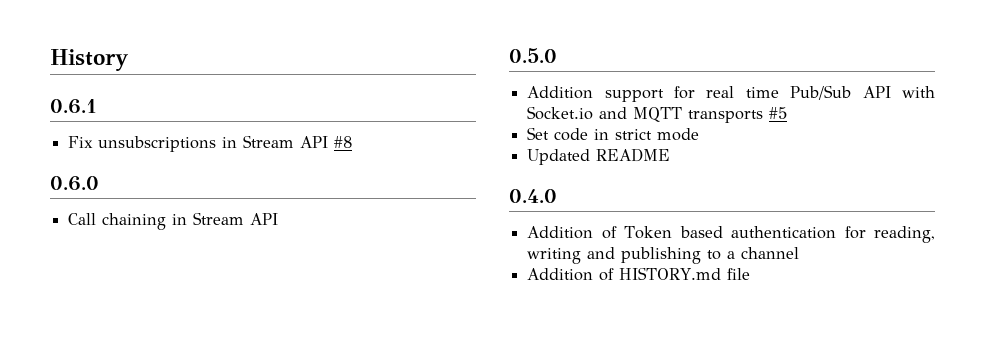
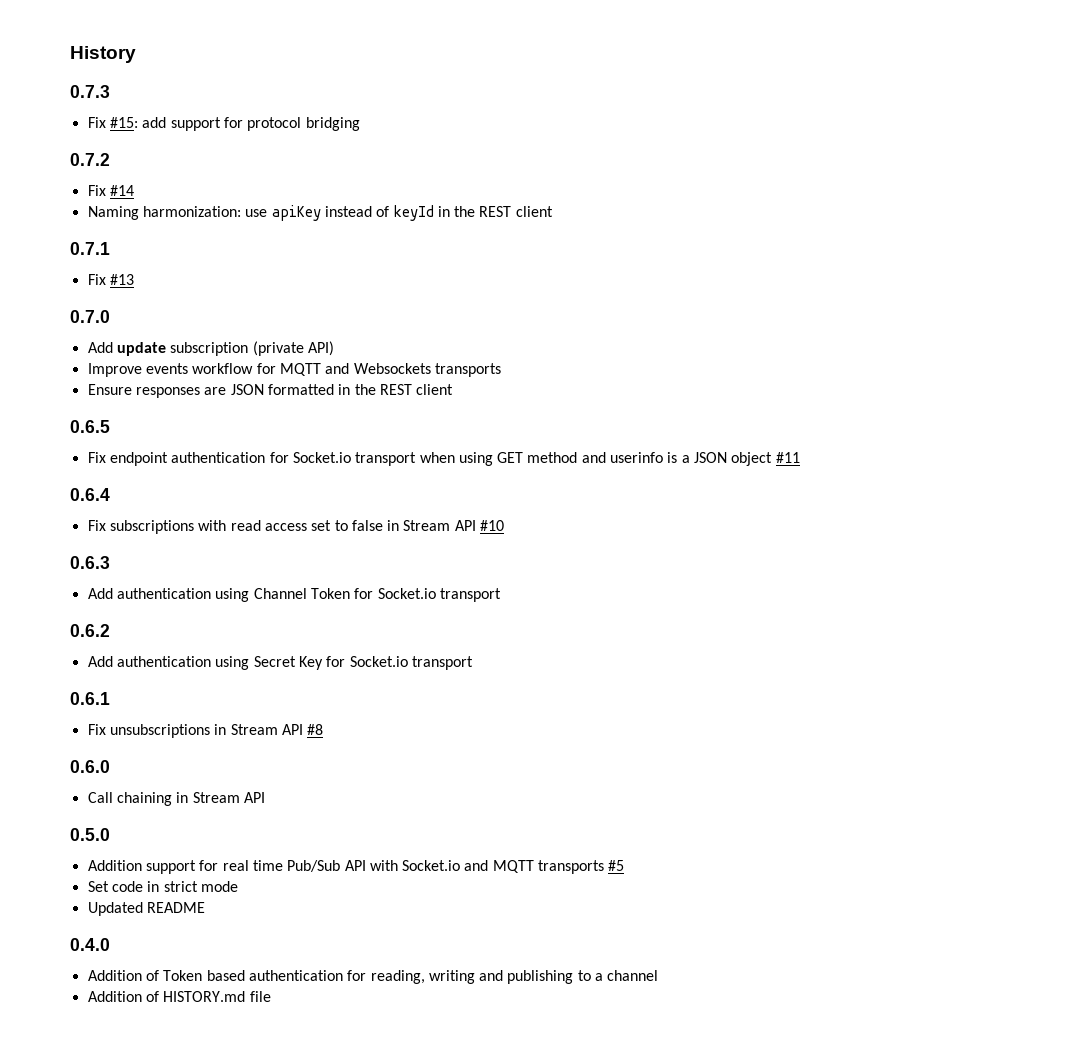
(129, 60) none -> [70,85,110,98] [87,117,360,131] [70,153,110,166] [87,185,134,196] [87,205,553,221] [70,242,110,255] [87,274,134,285] [70,310,110,323] [87,341,334,356] [87,363,501,377] [87,384,454,398] [70,420,110,433] [87,452,800,466] [70,488,110,501] [87,520,505,534] [70,556,110,569] [87,588,501,602] [70,624,110,637] [87,656,473,670] // 0.7.3 // Fix #15: add support for protocol bridging // 0.7.2 // Fix #14 // Naming harmonization: use apiKey instead of keyId in the REST client // 0.7.1 // Fix #13 // 0.7.0 // Add update subscription (private API) // Improve events workflow for MQTT and Websockets transports // Ensure responses are JSON formatted in the REST client // 0.6.5 // Fix endpoint authentication for Socket.io transport when using GET method and userinfo is a JSON object #11 // 0.6.4 // Fix subscriptions with read access set to false in Stream API #10 // 0.6.3 // Add authentication using Channel Token for Socket.io transport // 0.6.2 // Add authentication using Secret Key for Socket.io transport

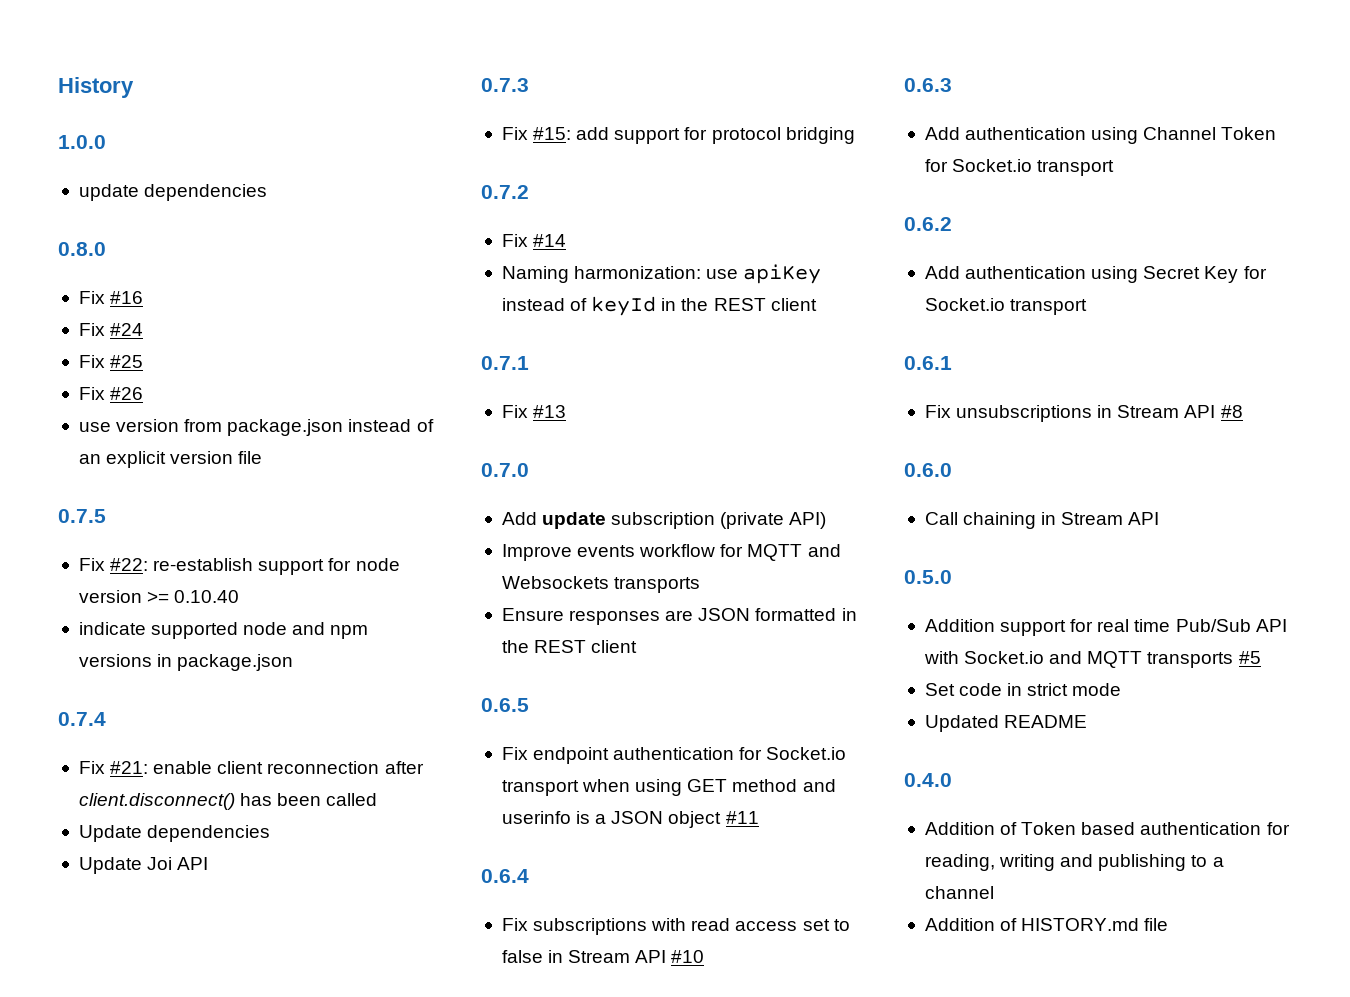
(136, 54) none -> [58,135,106,149] [78,184,268,201] [58,242,106,256] [78,291,144,304] [78,323,144,336] [78,355,144,368] [78,387,144,400] [78,419,434,436] [78,451,263,468] [58,509,106,523] [78,558,400,575] [78,590,240,603] [78,622,369,639] [78,654,294,671] [58,712,106,726] [78,761,424,774] [78,793,378,810] [78,825,271,842] [78,857,209,874] // 1.0.0 // update dependencies // 0.8.0 // Fix #16 // Fix #24 // Fix #25 // Fix #26 // use version from package.json instead of an explicit version file // 0.7.5 // Fix #22: re-establish support for node version >= 0.10.40 // indicate supported node and npm versions in package.json // 0.7.4 // Fix #21: enable client reconnection after client.disconnect() has been called // Update dependencies // Update Joi API

